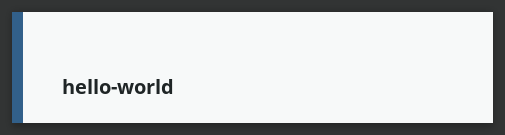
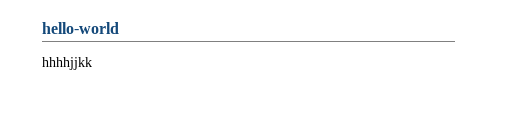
(174, 86) none -> [42,57,92,70] // hhhhjjkk

